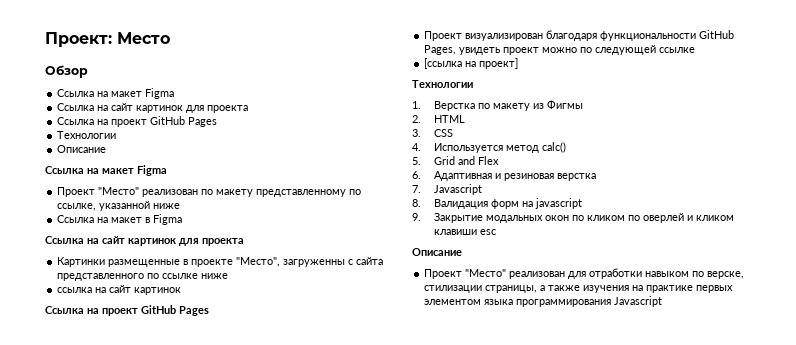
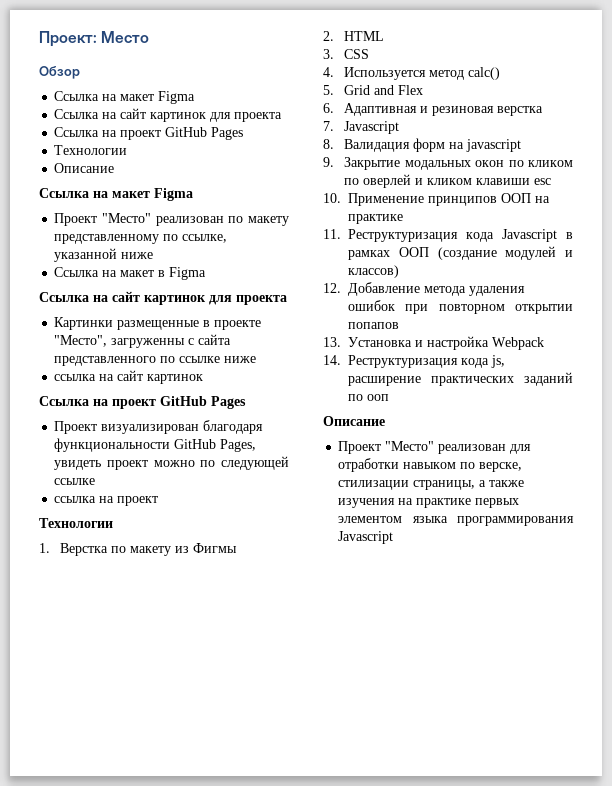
[424,58,519,69] [ссылка на проект] -> [54,496,159,506] ссылка на проект
(496, 232) none -> [323,193,550,206] [348,214,403,224] [323,229,573,242] [348,246,573,260] [348,265,399,278] [323,282,525,296] [348,300,573,314] [348,322,399,329] [323,336,544,350] [323,355,505,368] [348,372,573,386] [348,394,389,401] // 10. Применение принципов ООП на практике // 11. Реструктуризация кода Javascript в рамках ООП (создание модулей и классов) // 12. Добавление метода удаления ошибок при повторном открытии попапов // 13. Установка и настройка Webpack // 14. Реструктуризация кода js, расширение практических заданий по ооп

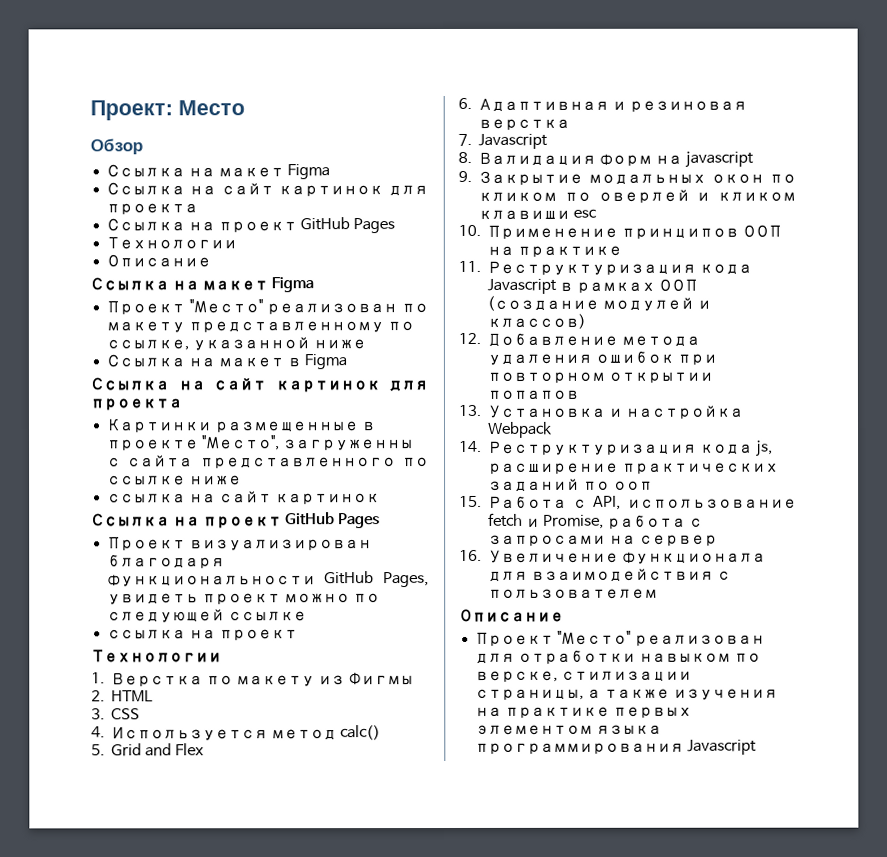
(389, 397) none -> [459,495,797,510] [488,512,703,529] [488,534,719,546] [459,549,767,564] [488,568,732,582] [488,588,659,599] // 15. Работа с API, использование fetch и Promise, работа с запросами на сервер // 16. Увеличение функционала для взаимодействия с пользователем

